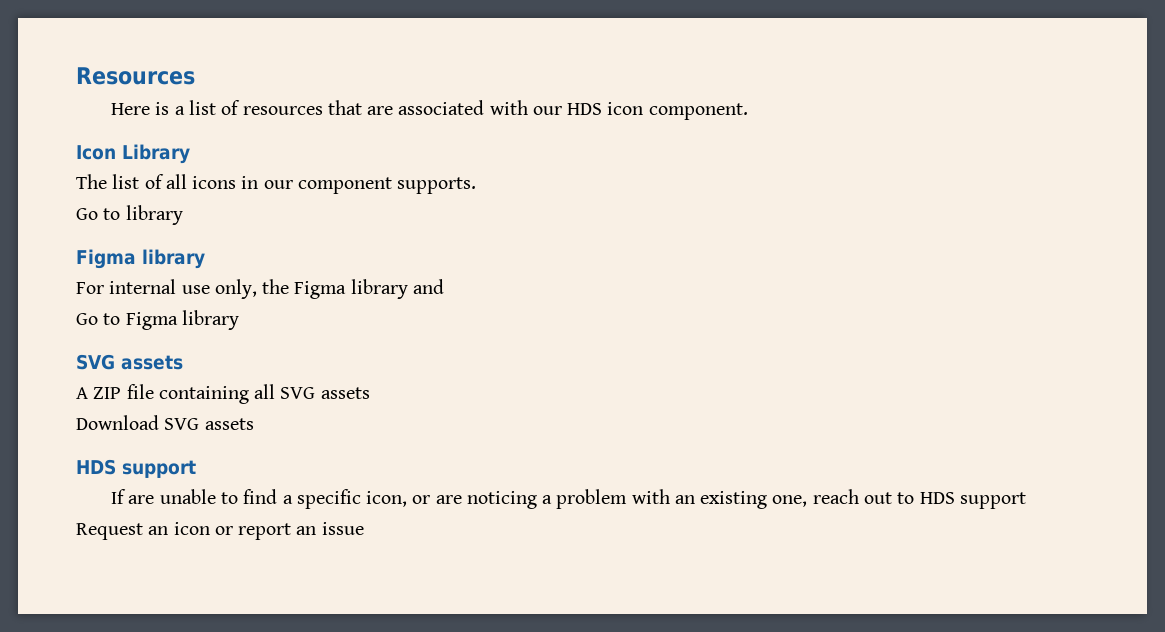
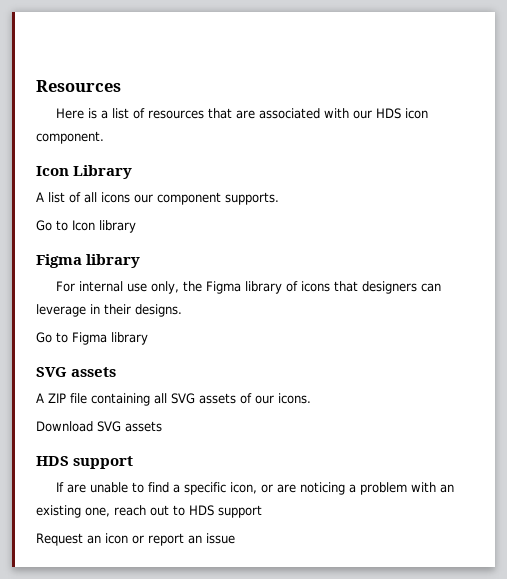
[76,174,107,189] The -> [36,192,44,202] A
[241,176,259,189] in -> (130, 197) none
(121, 214) none -> [72,220,95,231] Icon
[412,279,444,294] and -> [286,281,442,294] [36,304,182,317] of icons that designers can leverage in their designs.
(370, 393) none -> [240,393,311,404] of our icons.

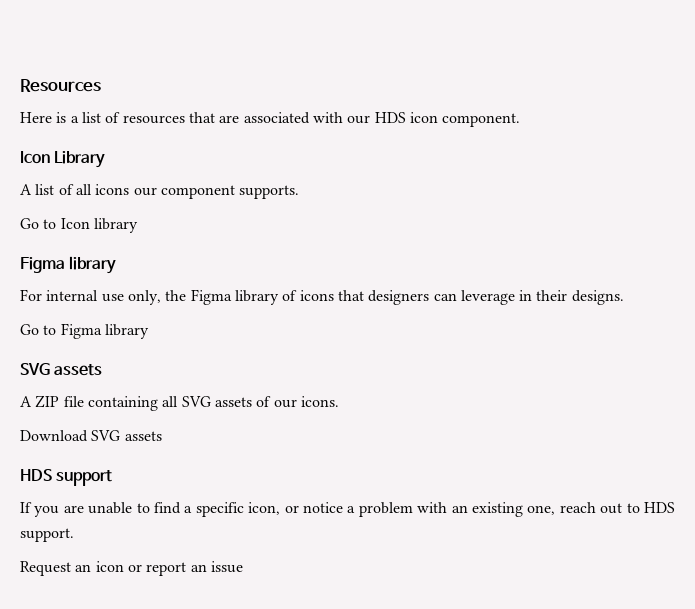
(65, 487) none -> [34,506,60,517] you
[277,482,346,495] are noticing -> [303,502,343,513] notice
[218,505,262,518] support -> [20,528,74,542] support.

